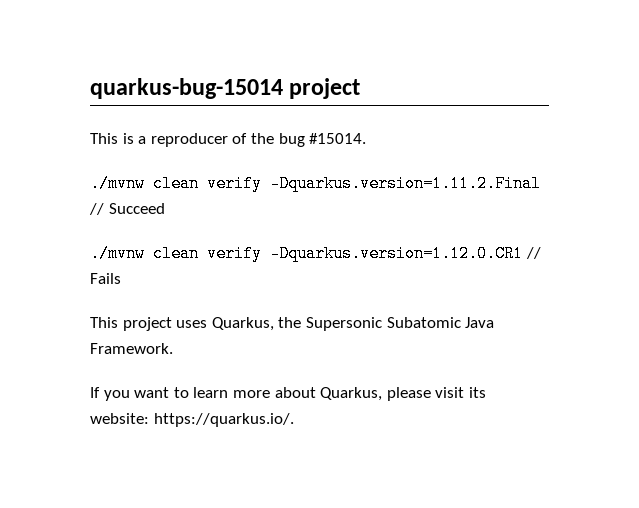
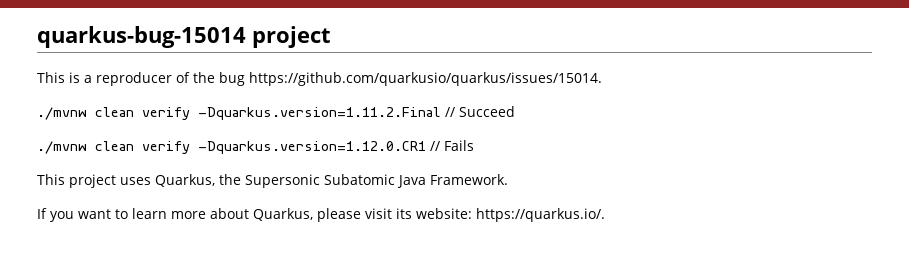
[309,133,367,144] #15014. -> [249,72,602,86] https://github.com/quarkusio/quarkus/issues/15014.

